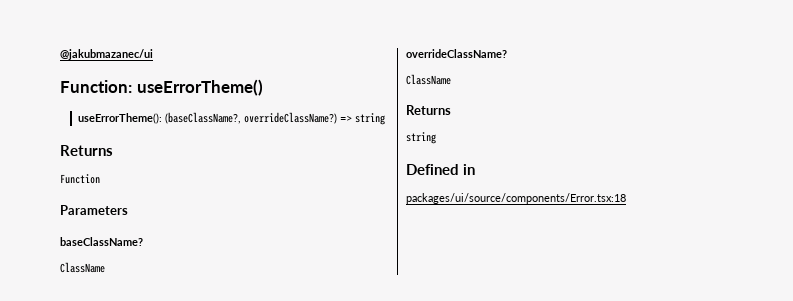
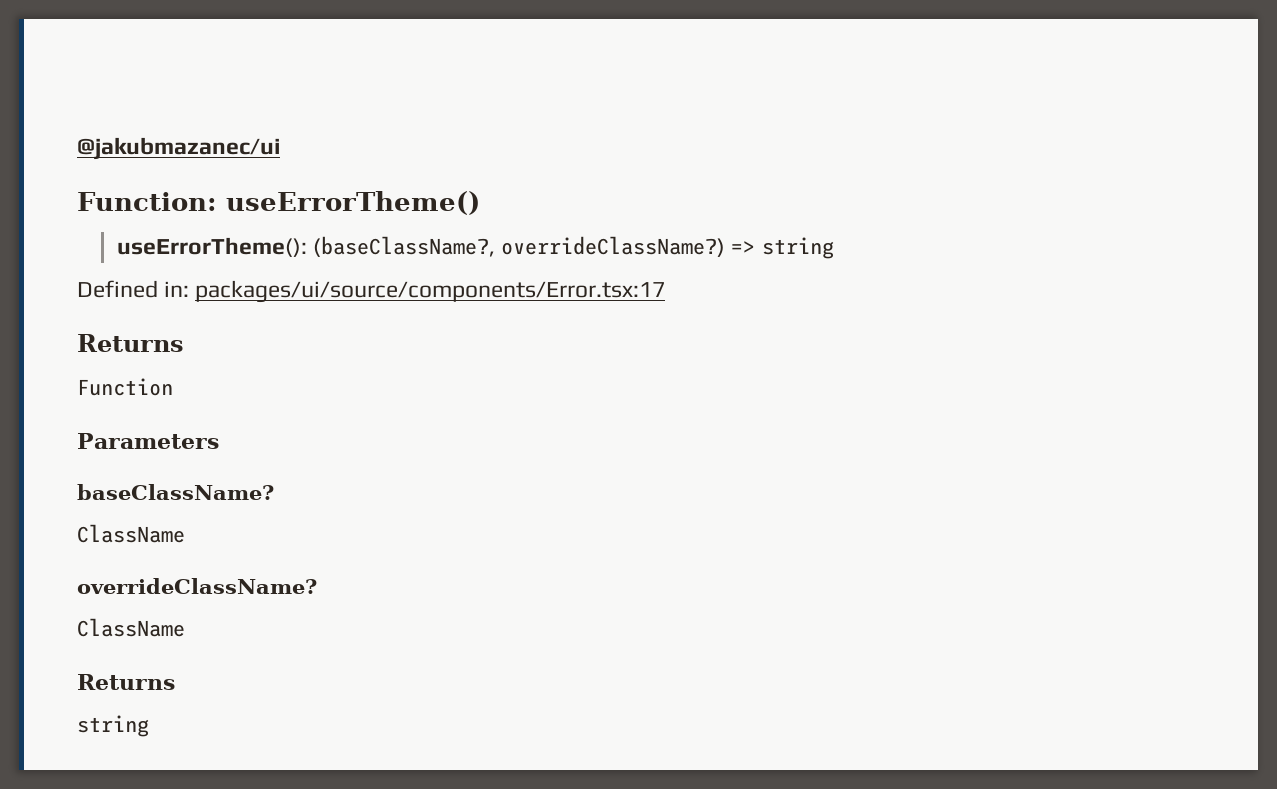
(385, 119) none -> [77,280,666,303] // Defined in: packages/ui/source/components/Error.tsx:17
[406,164,476,175] [406,193,626,204] // Defined in // packages/ui/source/components/Error.tsx:18 -> (149, 726) none

